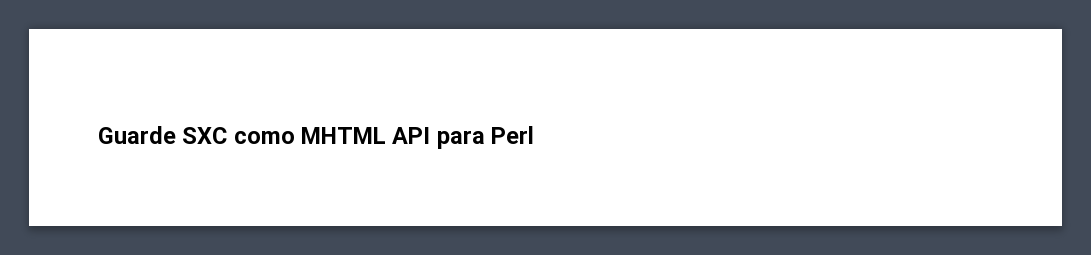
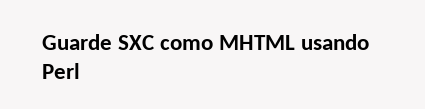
[392,127,485,149] API para -> [301,34,370,50] usando

